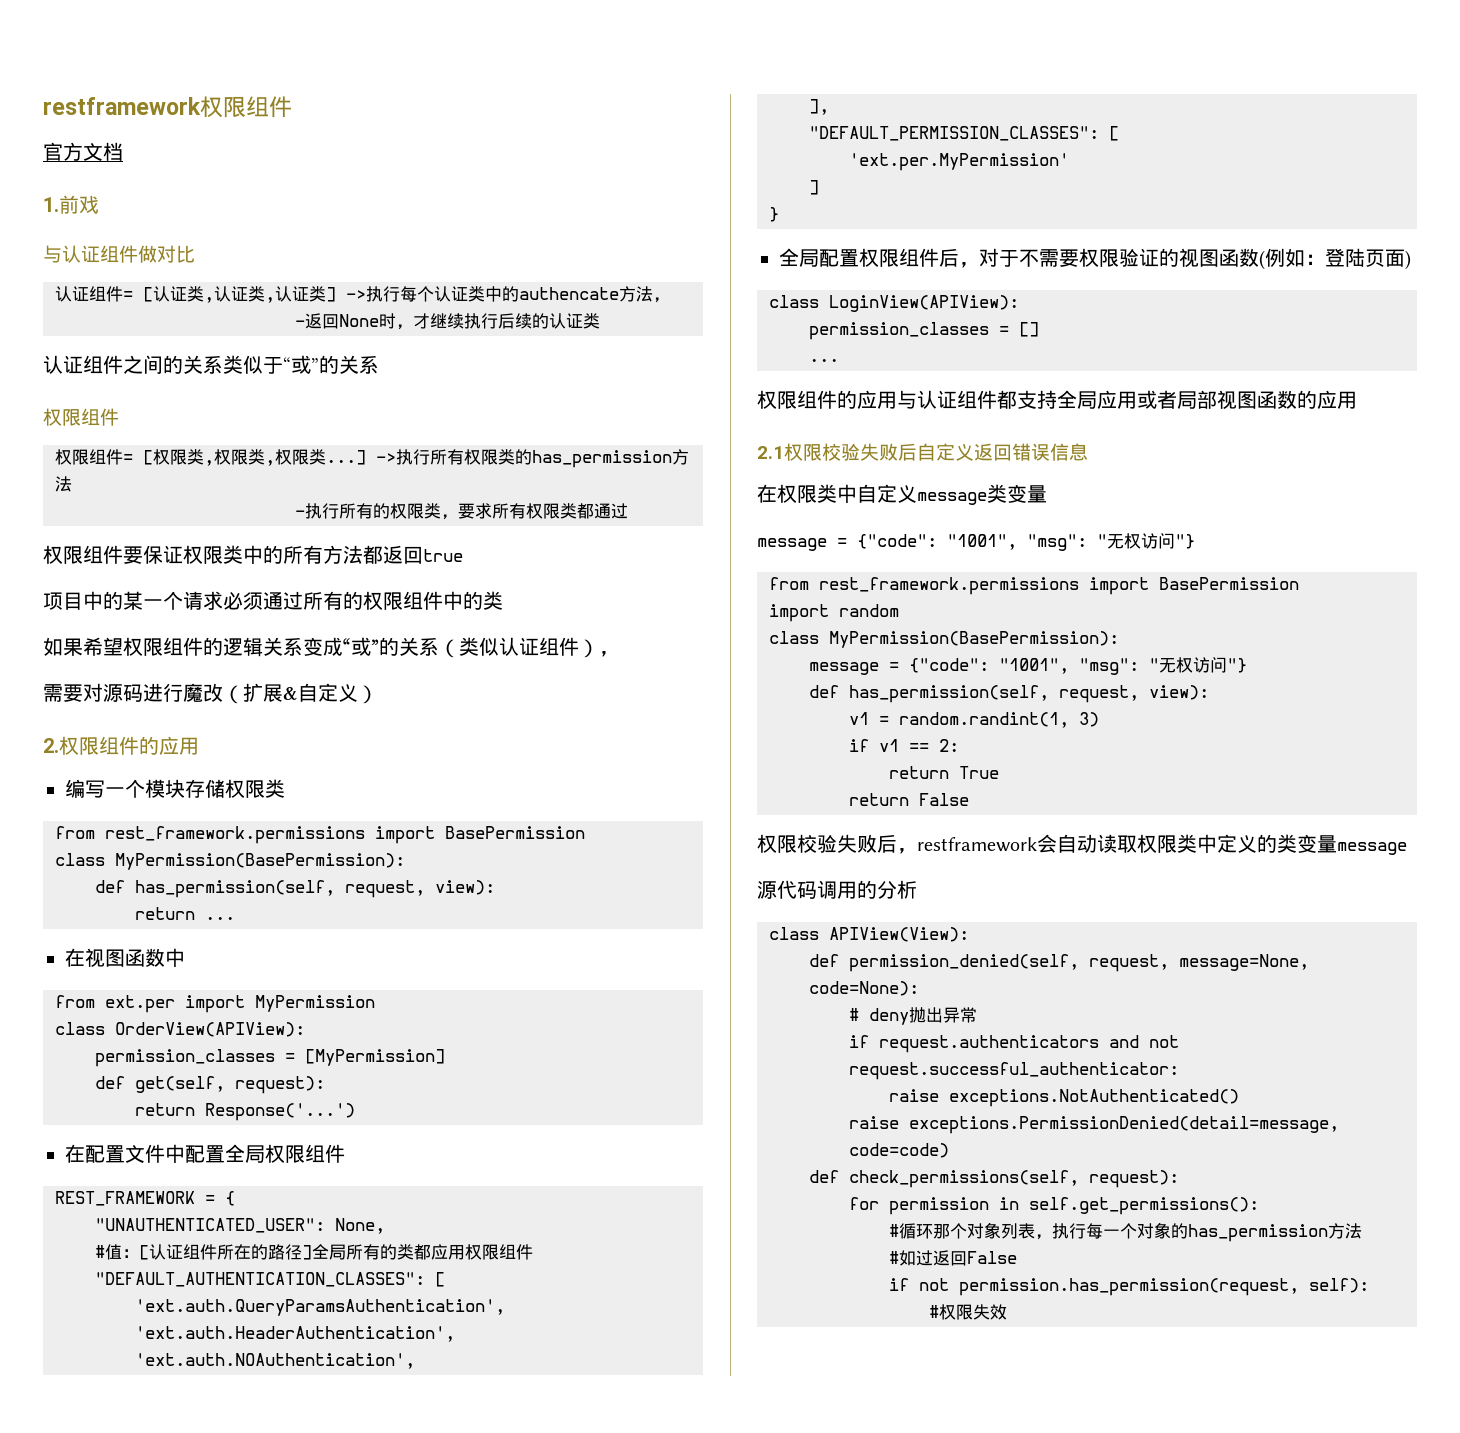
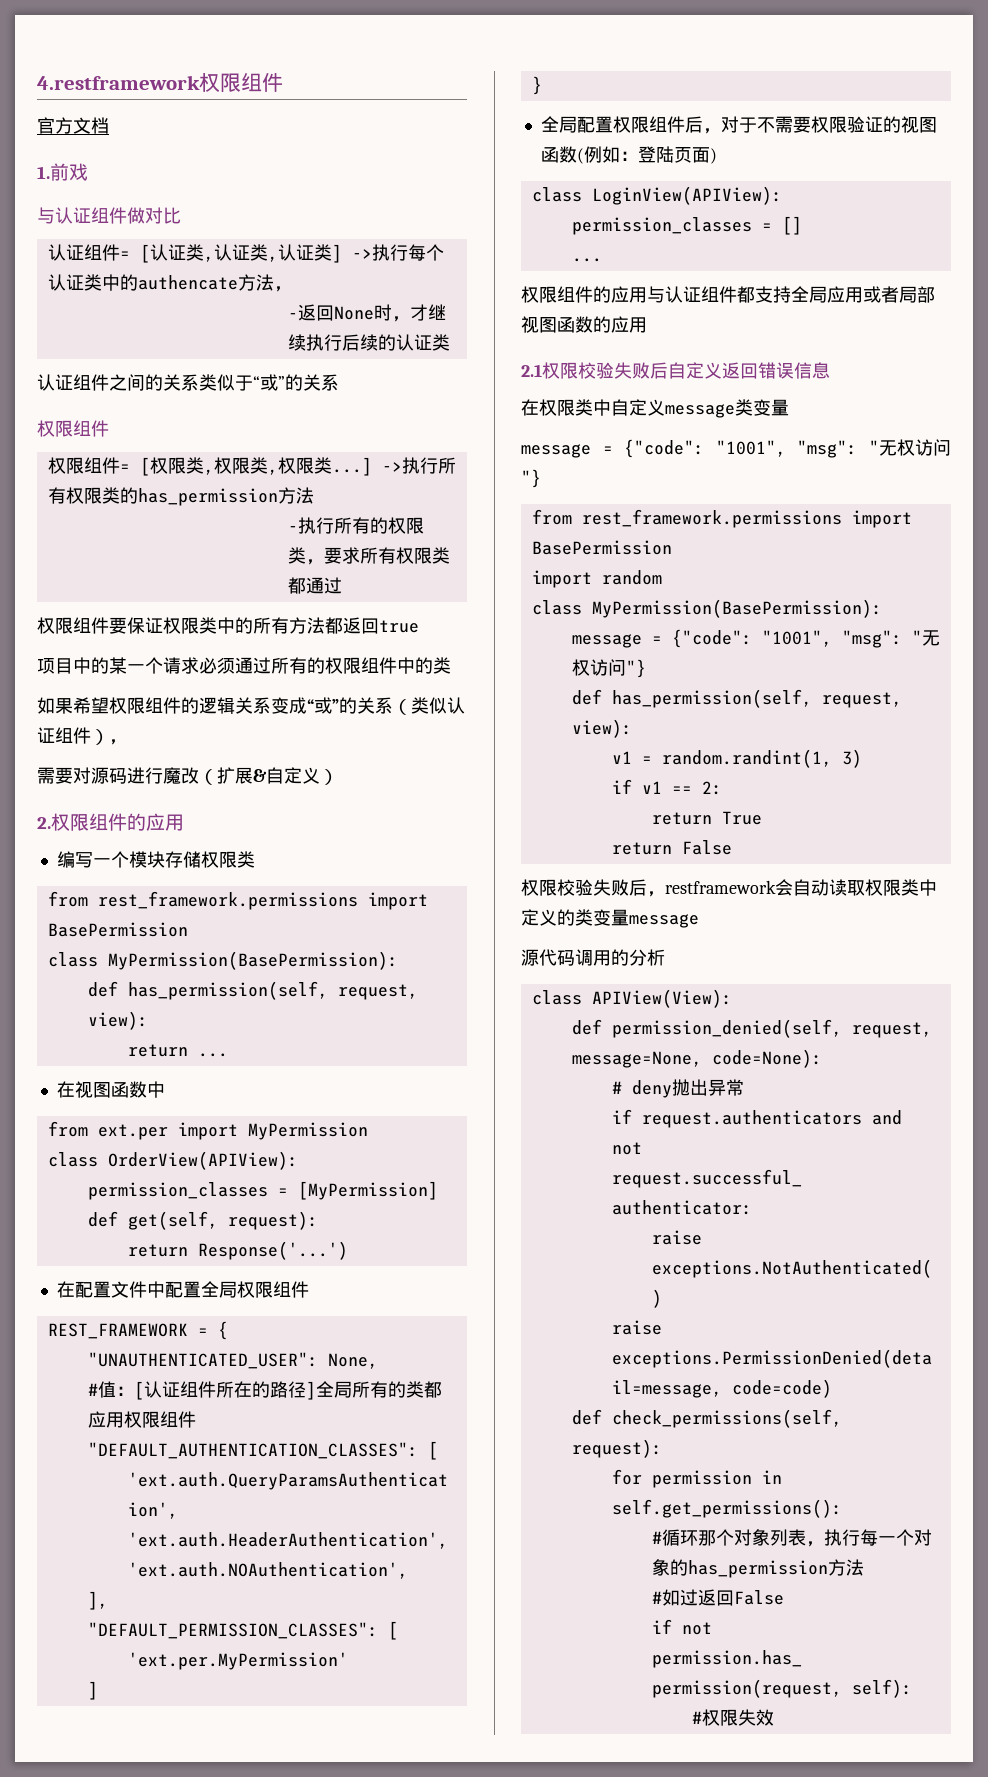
[43,97,201,115] restframework -> [37,75,200,90] 4.restframework

